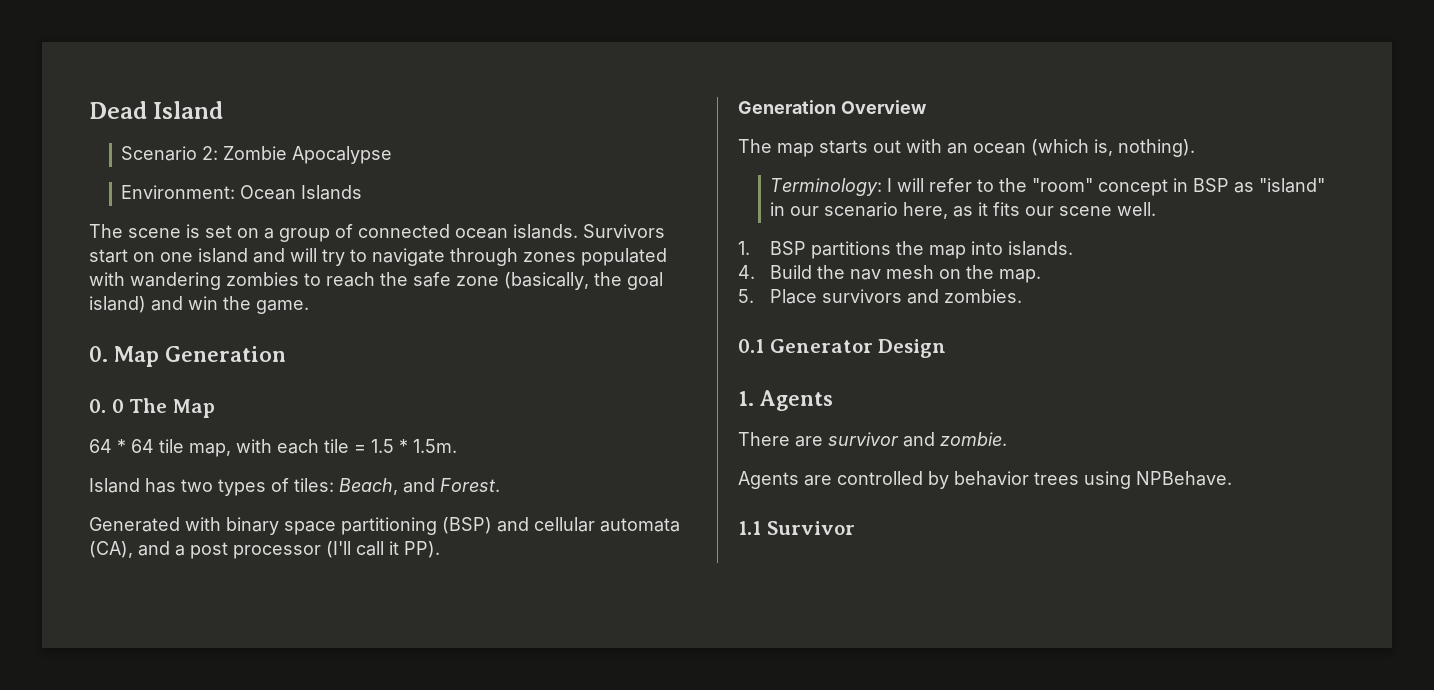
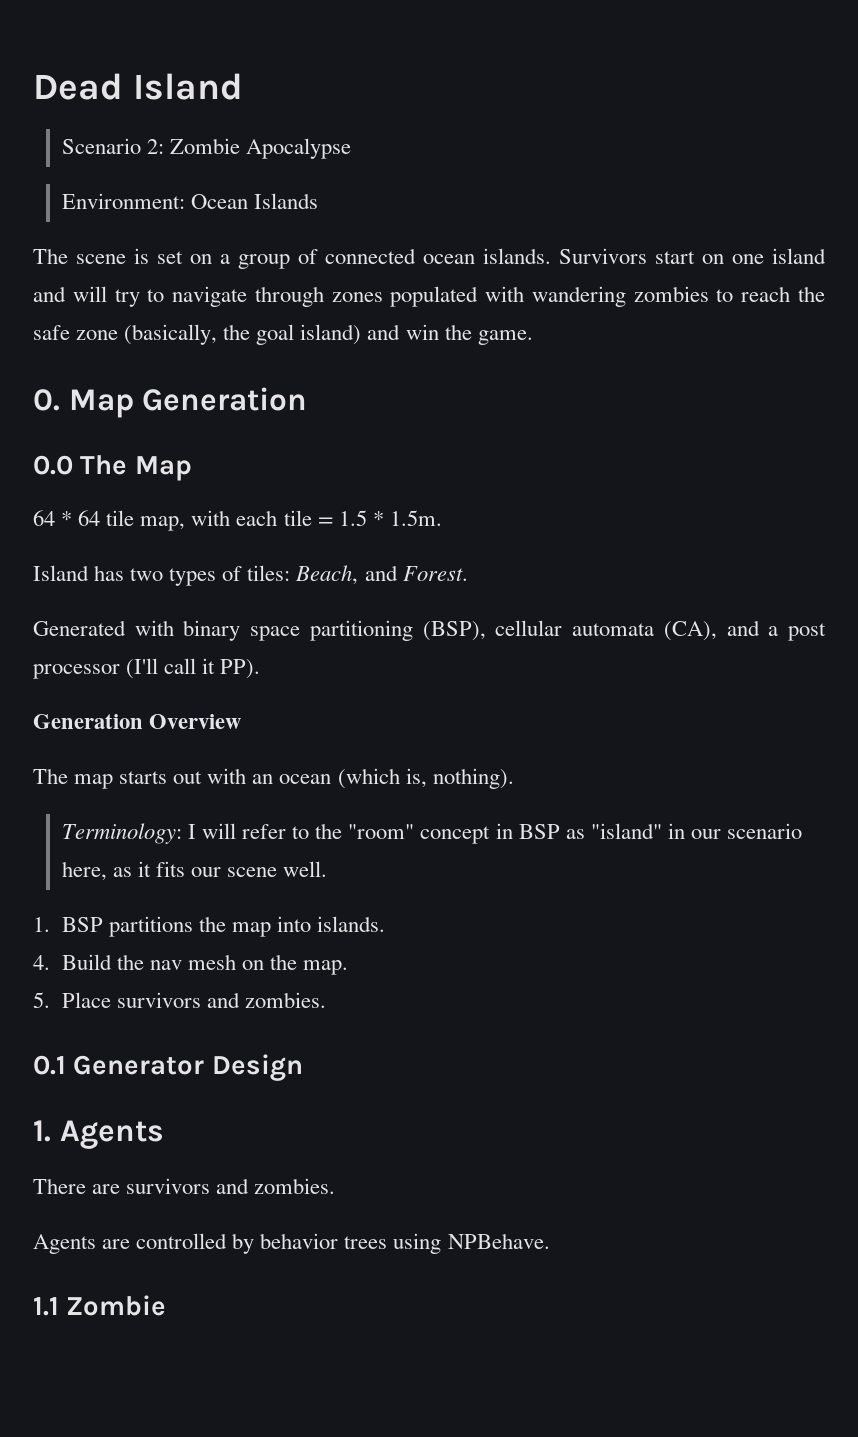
[89,399,124,413] 0. 0 -> [33,455,73,475] 0.0
[442,517,529,534] (BSP) and -> [422,621,486,641] (BSP),
[828,432,1007,447] survivor and zombie. -> [126,1178,336,1194] survivors and zombies.
[766,521,855,535] Survivor -> [66,1295,167,1316] Zombie

